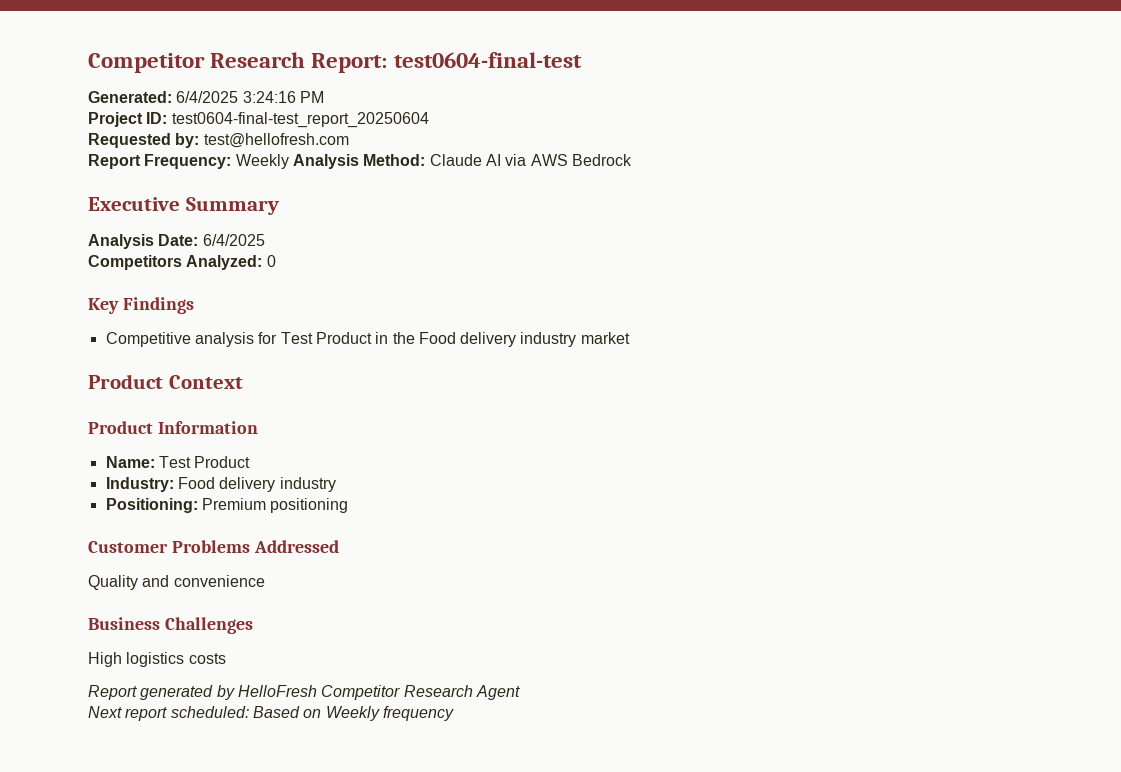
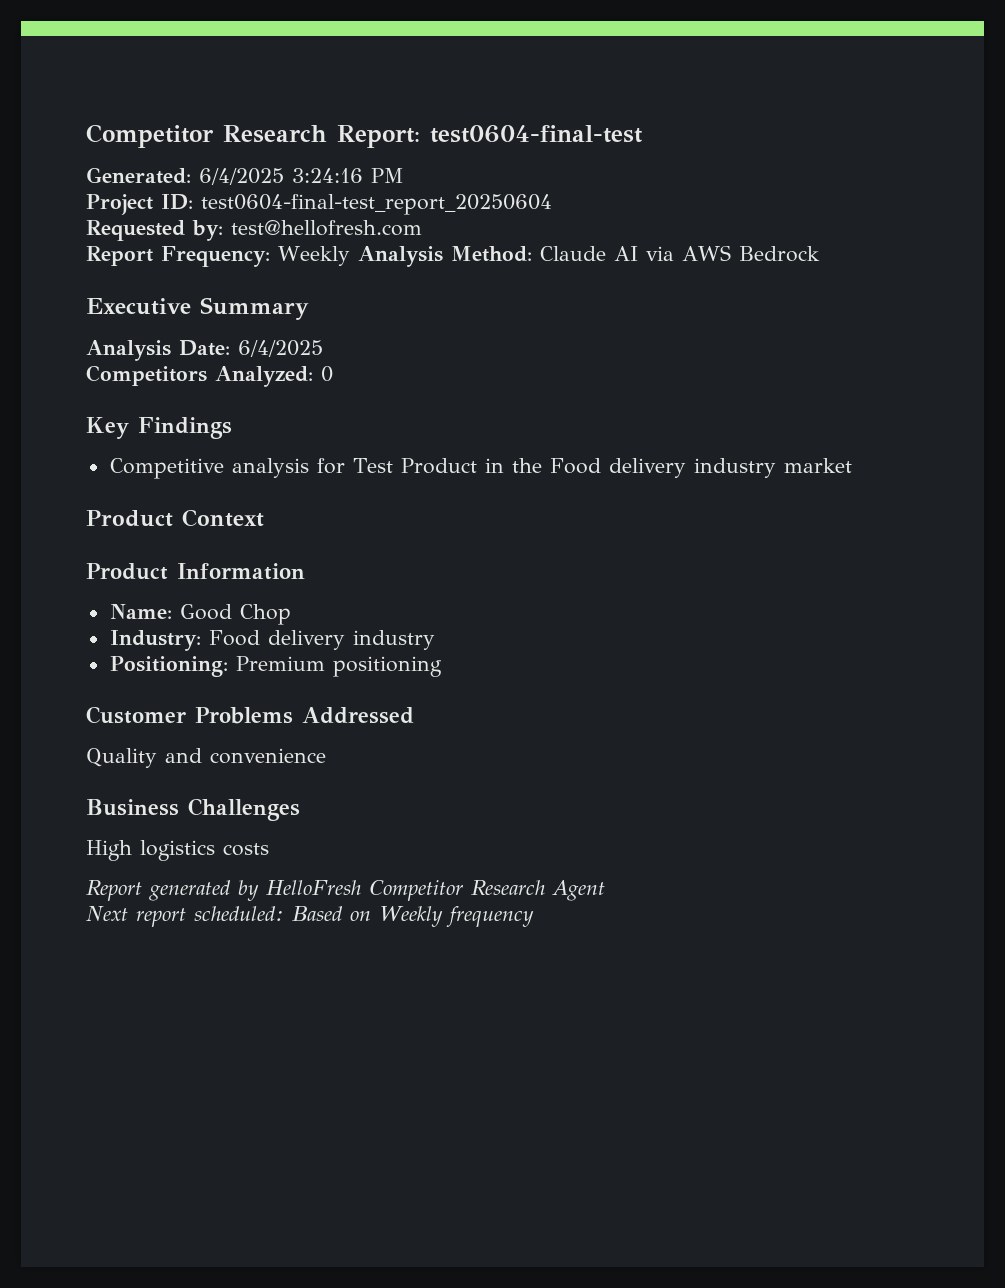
[158,456,251,468] Test Product -> [179,604,291,625] Good Chop

